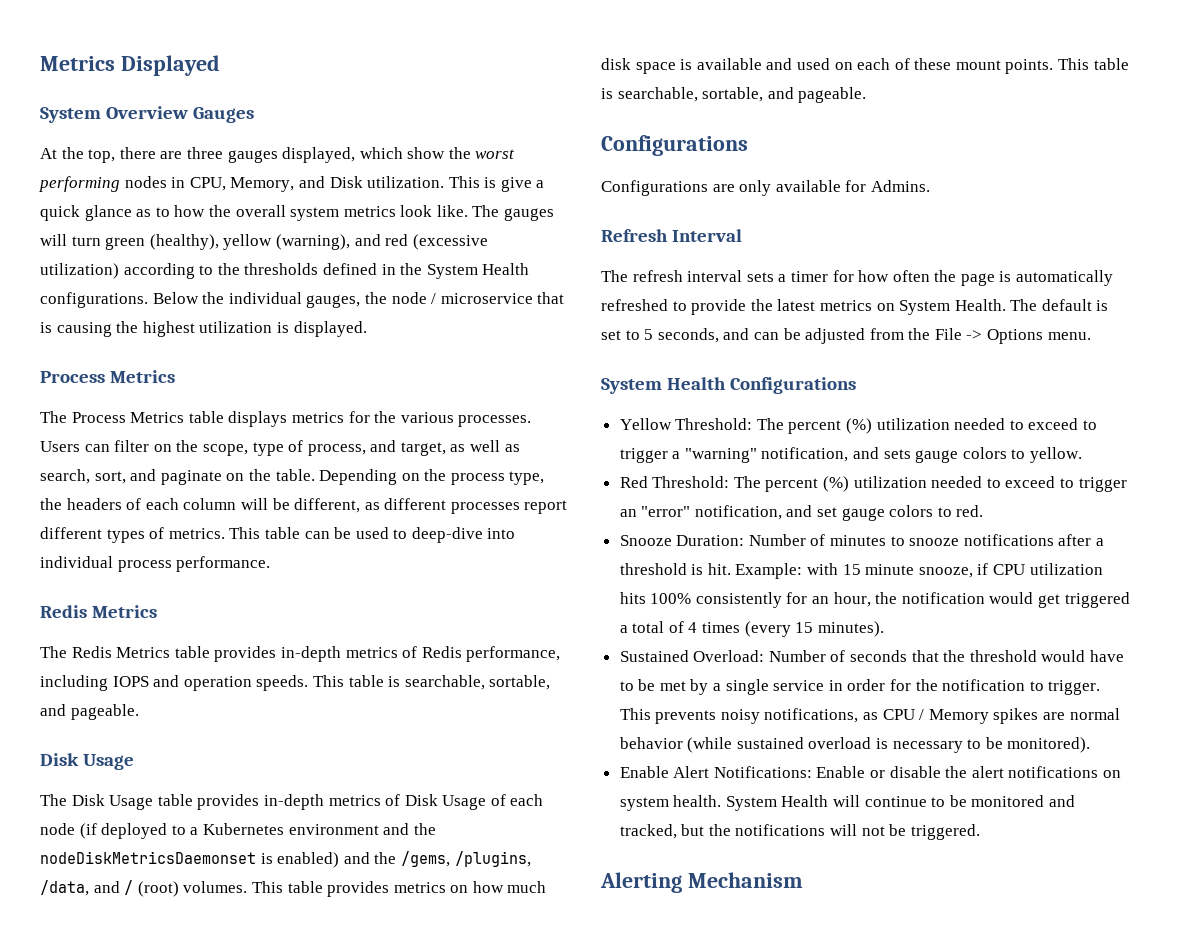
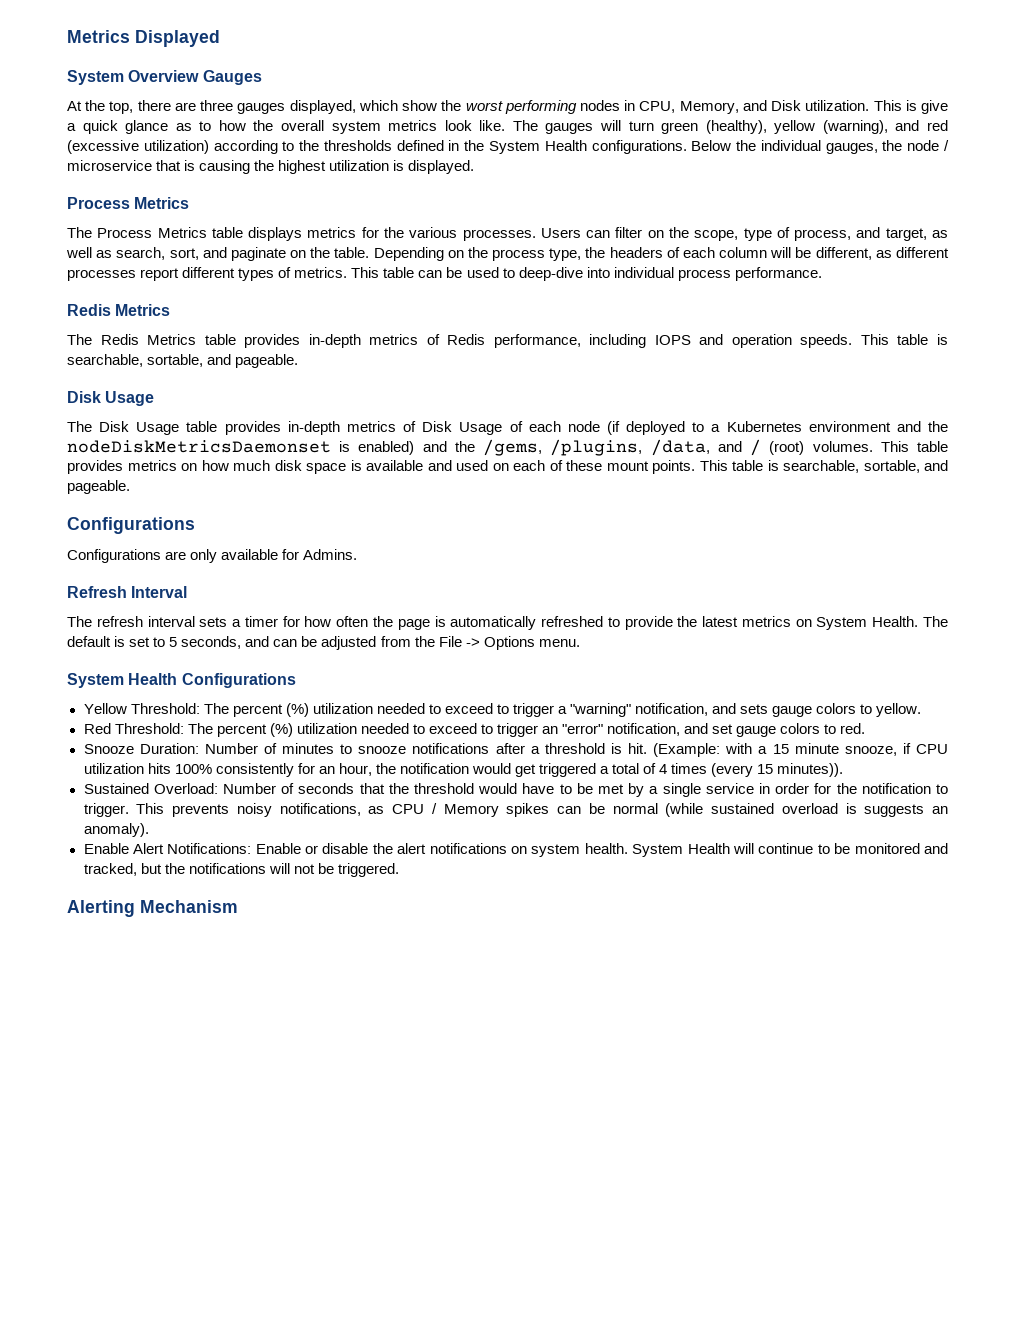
[735,563,839,579] Example: with -> [653,743,768,757] (Example: with a
[817,621,884,637] minutes). -> [777,763,844,777] minutes)).
[1043,708,1120,720] [619,737,683,749] are normal behavior -> [557,803,658,814] can be normal
[892,737,1091,753] necessary to be monitored). -> [864,804,948,817] [83,823,149,837] suggests an anomaly).

